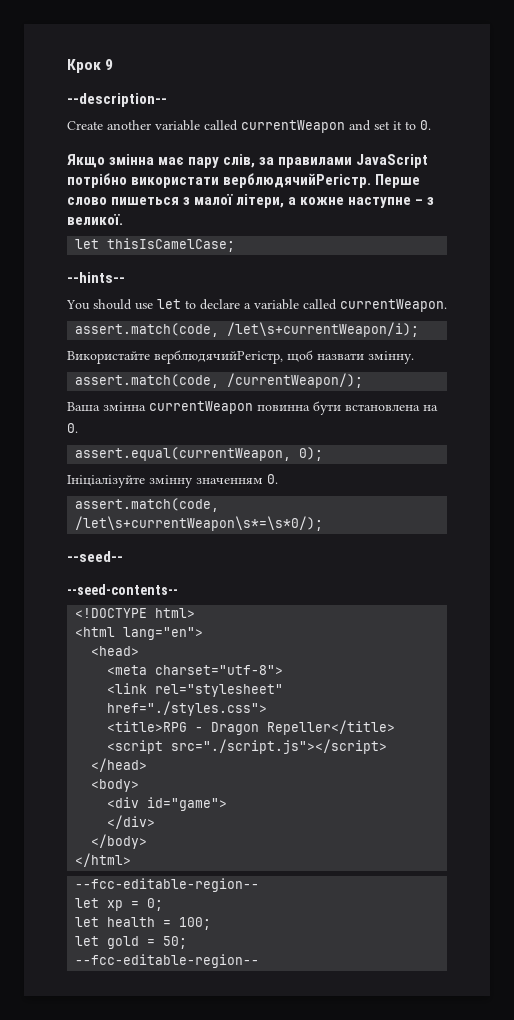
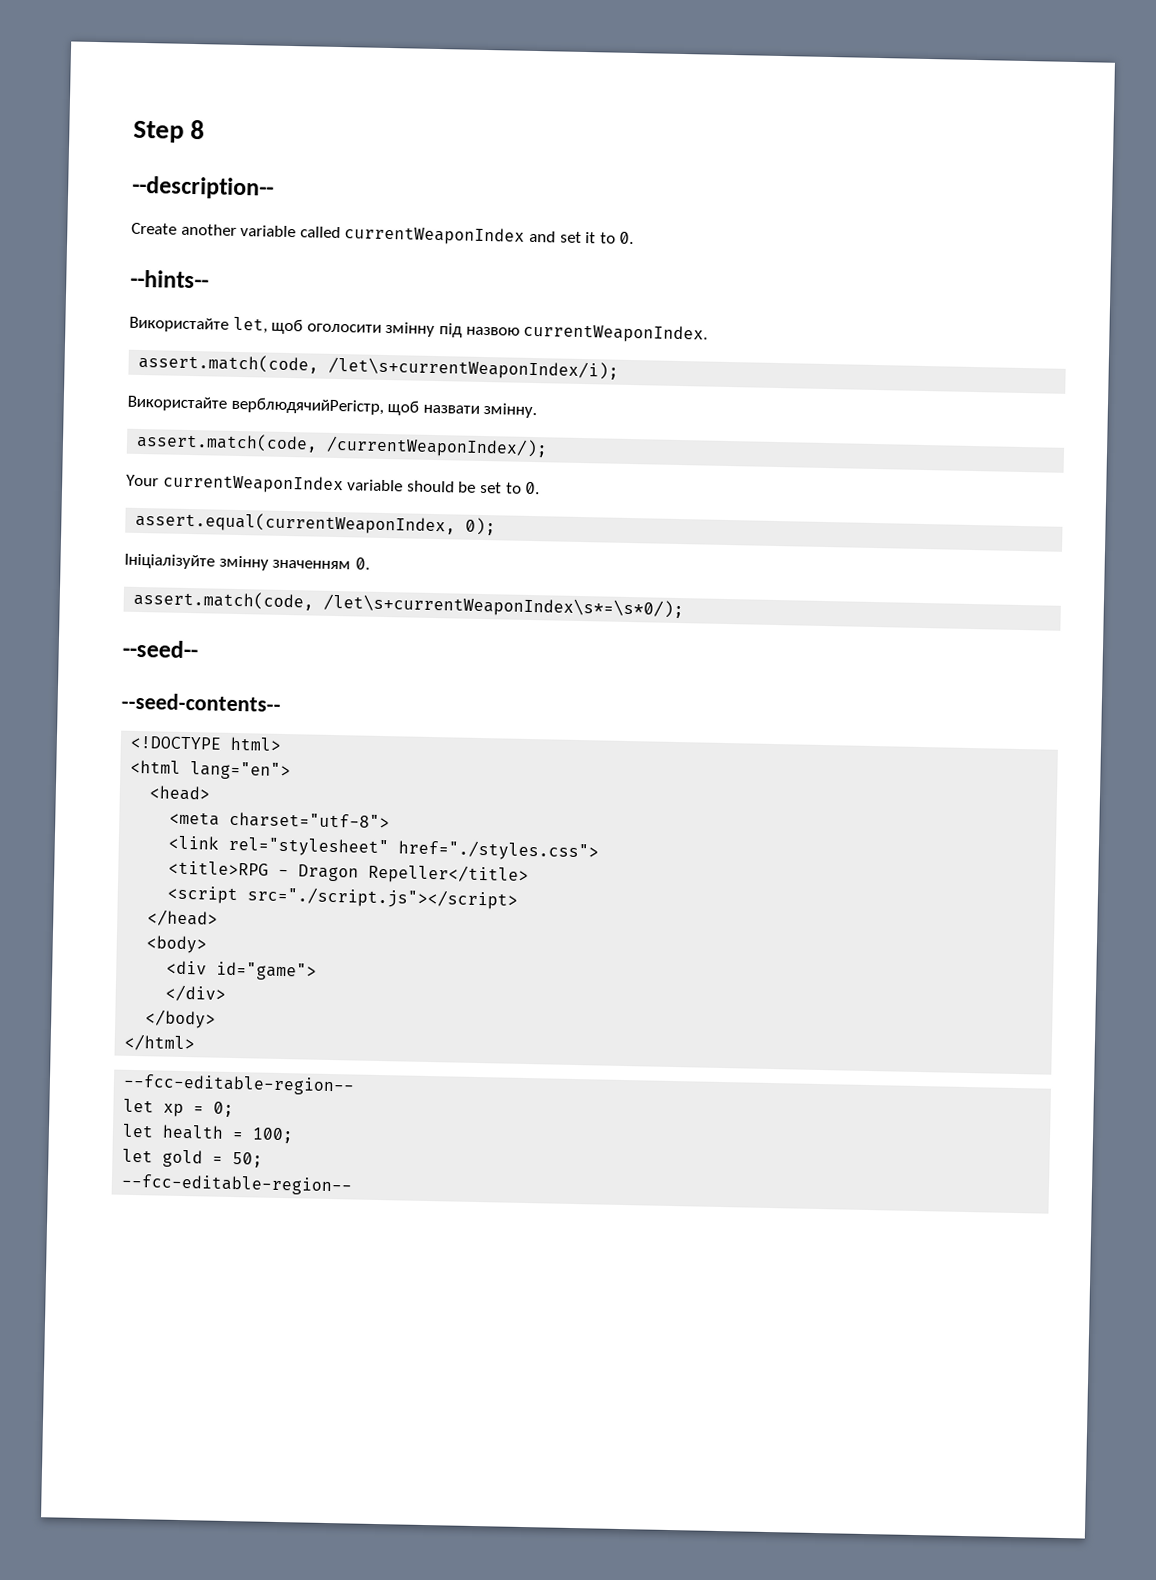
[67,59,114,73] Крок 9 -> [133,119,206,143] Step 8
[241,120,345,133] currentWeapon -> [344,225,526,246] currentWeaponIndex
[67,154,429,168] [67,173,421,188] [67,194,435,208] [67,214,123,225] [75,238,236,252] [67,272,125,283] [66,299,447,312] [75,322,420,337] Якщо змінна має пару слів, за правилами JavaScript потрібно використати верблюдячийРегістр. Перше слово пишеться з малої літери, а кожне наступне – з великої. // let thisIsCamelCase; // --hints-- // You should use let to declare a variable called currentWeapon. // assert.match(code, /let\s+currentWeapon/i); -> [130,269,209,289] [129,316,709,344] [138,352,620,381] --hints-- // Використайте let, щоб оголосити змінну під назвою currentWeaponIndex. // assert.match(code, /let\s+currentWeaponIndex/i);
[227,373,364,388] [67,401,438,415] [67,423,78,433] [75,447,292,461] /currentWeapon/); // Ваша змінна currentWeapon повинна бути встановлена на 0. // assert.equal(currentWeapon, -> [326,435,549,459] [126,473,541,495] [135,510,457,536] /currentWeaponIndex/); // Your currentWeaponIndex variable should be set to 0. // assert.equal(currentWeaponIndex,
[75,516,324,531] /let\s+currentWeapon\s*=\s*0/); -> [323,593,685,620] /let\s+currentWeaponIndex\s*=\s*0/);

